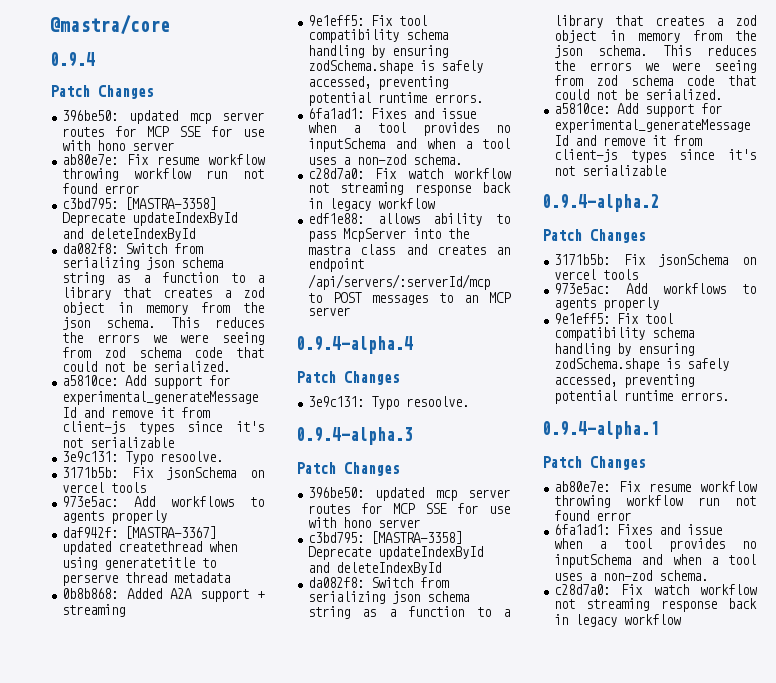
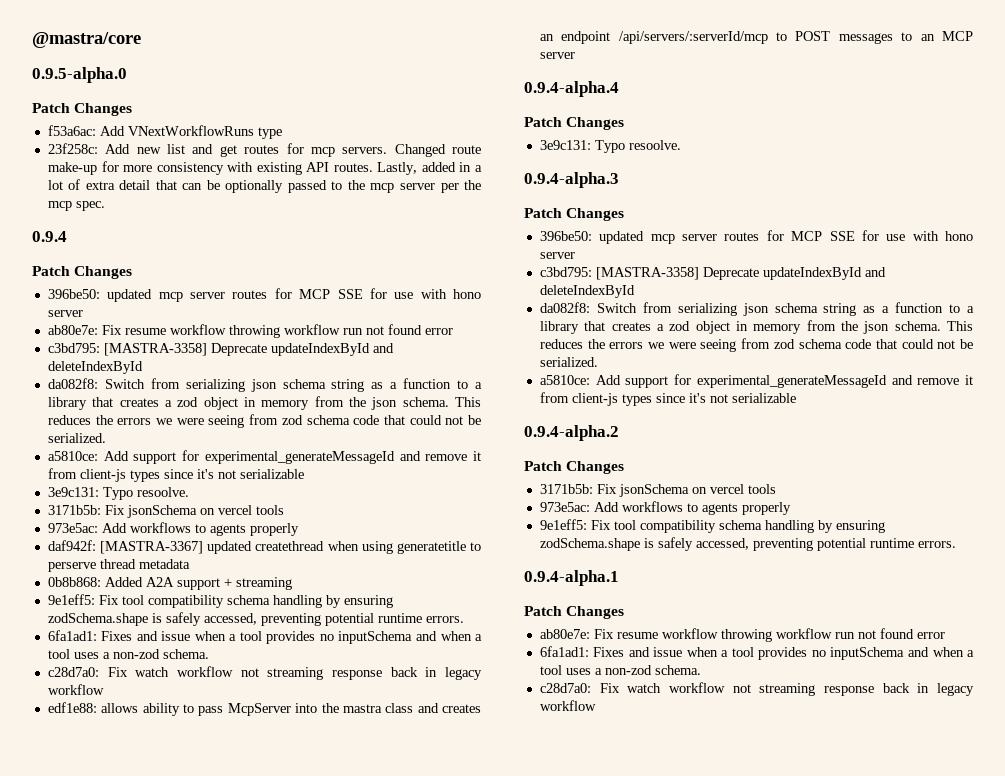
(170, 25) none -> [32,67,127,83] [32,103,133,116] [47,125,282,139] [47,143,482,157] [47,161,483,175] [47,179,482,193] [47,201,105,211] // 0.9.5-alpha.0 // Patch Changes // f53a6ac: Add VNextWorkflowRuns type // 23f258c: Add new list and get routes for mcp servers. Changed route make-up for more consistency with existing API routes. Lastly, added in a lot of extra detail that can be optionally passed to the mcp server per the mcp spec.

